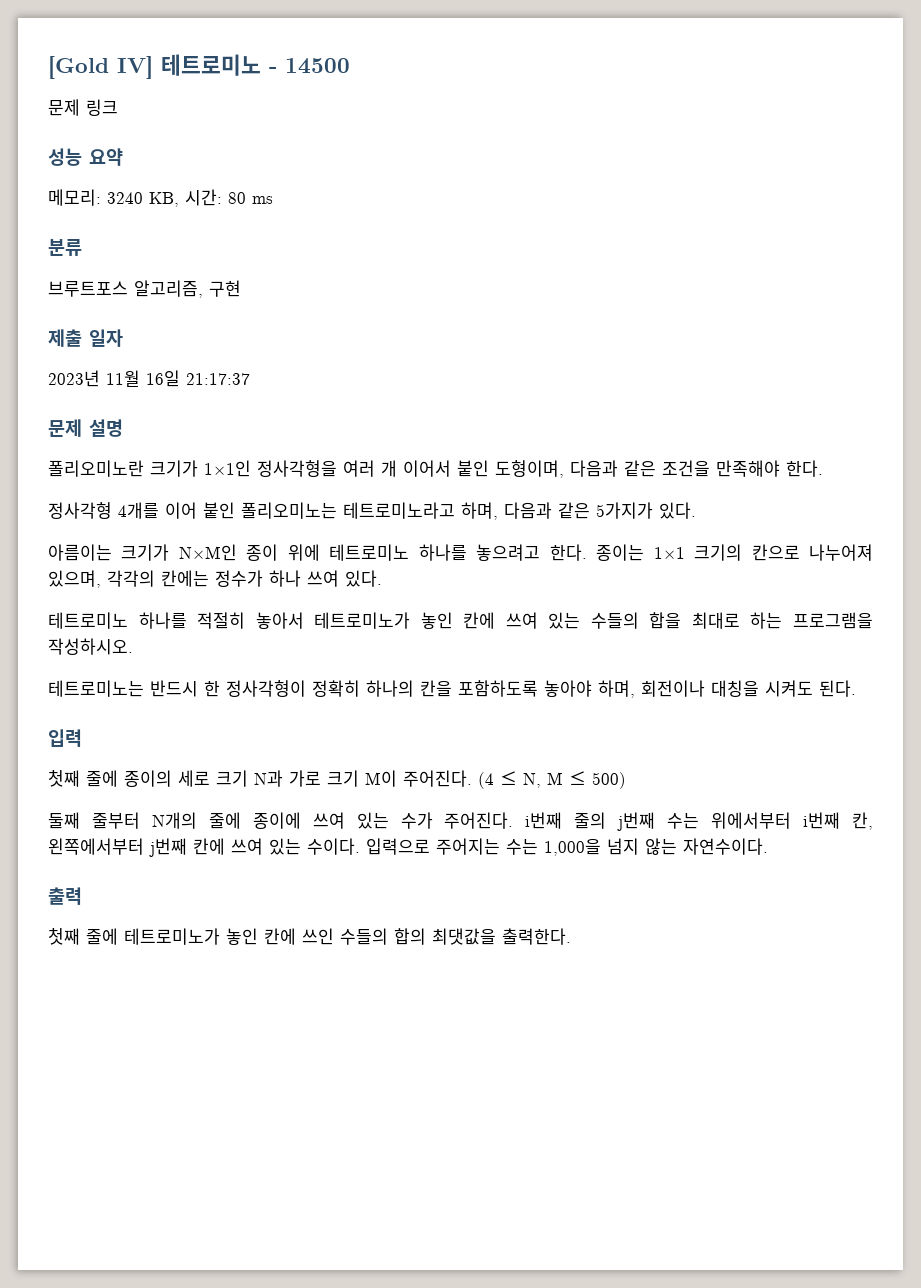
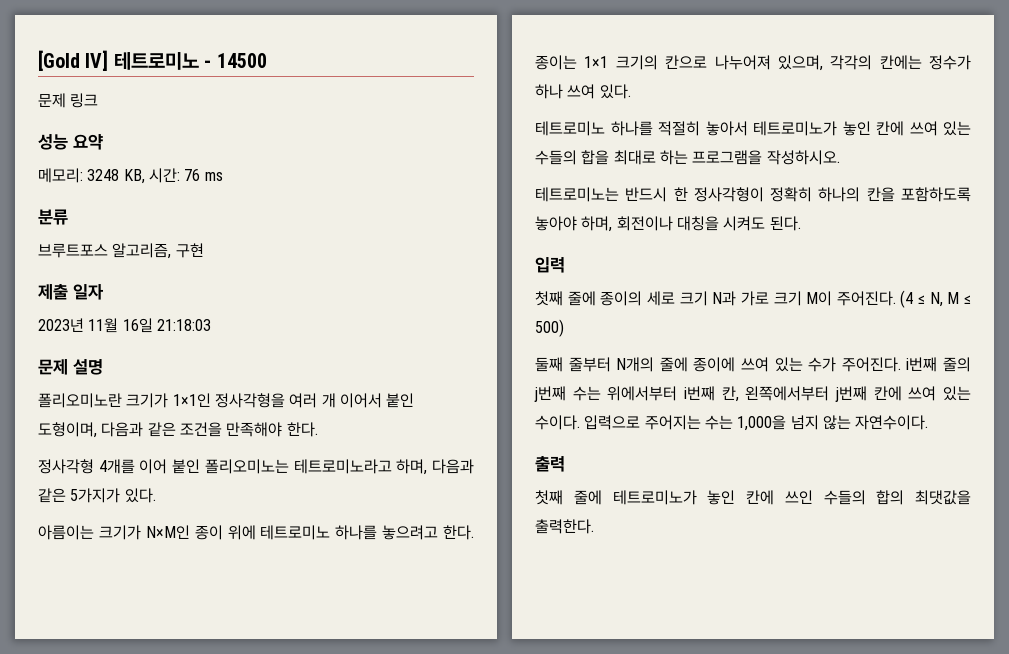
[107,192,143,204] 3240 -> [87,169,120,181] 3248
[228,192,246,204] 80 -> [184,169,201,181] 76
[186,373,250,385] 21:17:37 -> [156,319,211,331] 21:18:03

